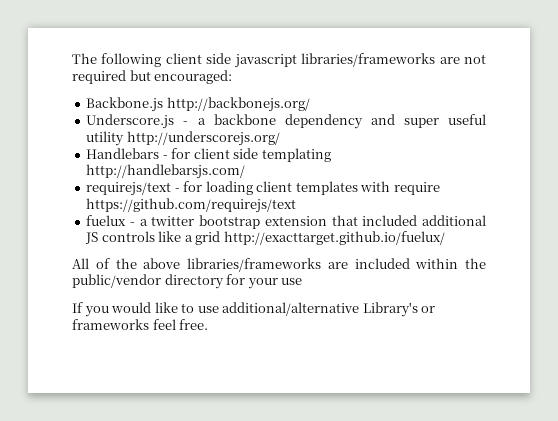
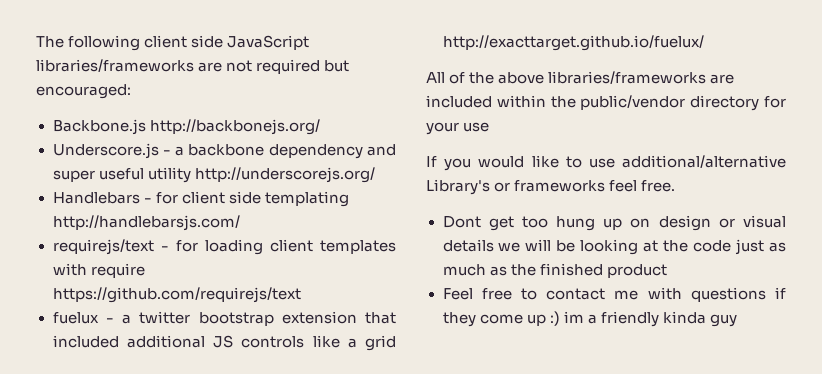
[233,54,297,68] javascript -> [227,35,310,50] JavaScript
(209, 324) none -> [442,215,786,231] [442,239,787,255] [442,263,667,278] [442,287,786,302] [442,311,737,327] // Dont get too hung up on design or visual details we will be looking at the code just as much as the finished product // Feel free to contact me with questions if they come up :) im a friendly kinda guy

